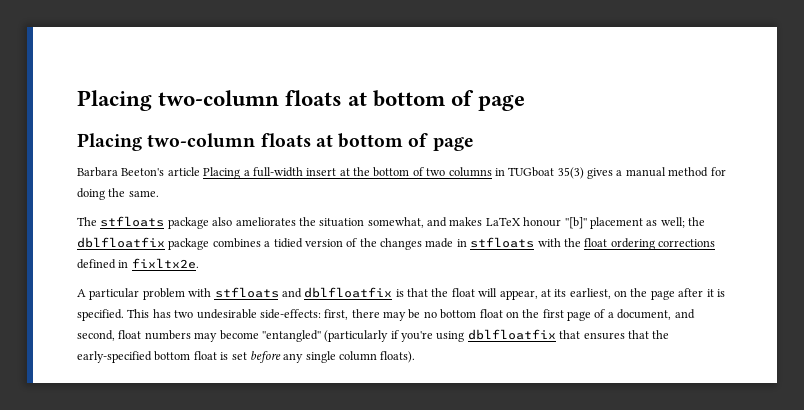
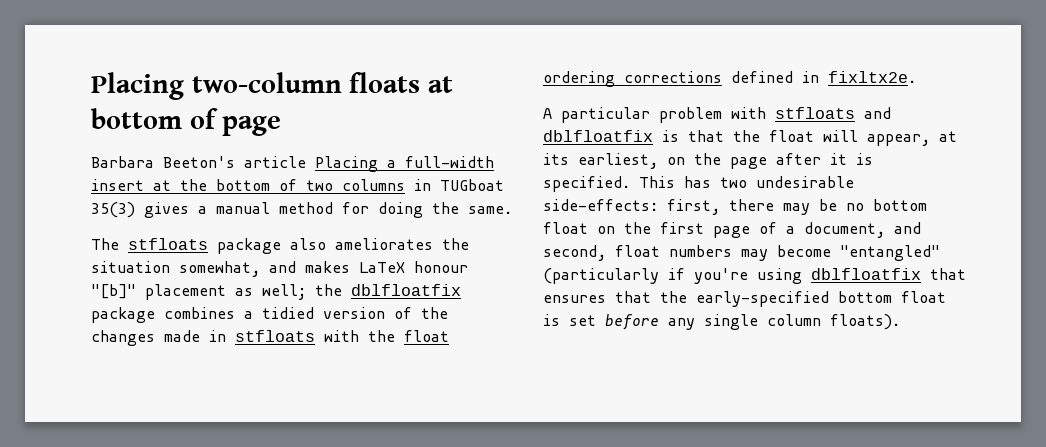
[77,90,526,111] [77,133,474,151] Placing two-column floats at bottom of page // Placing two-column floats at bottom of page -> [91,72,453,100] [91,108,282,136] Placing two-column floats at bottom of page
[564,217,587,229] ''[b]'' -> [91,284,136,299] "[b]"
[261,330,321,342] ''entangled'' -> [840,245,940,261] "entangled"

